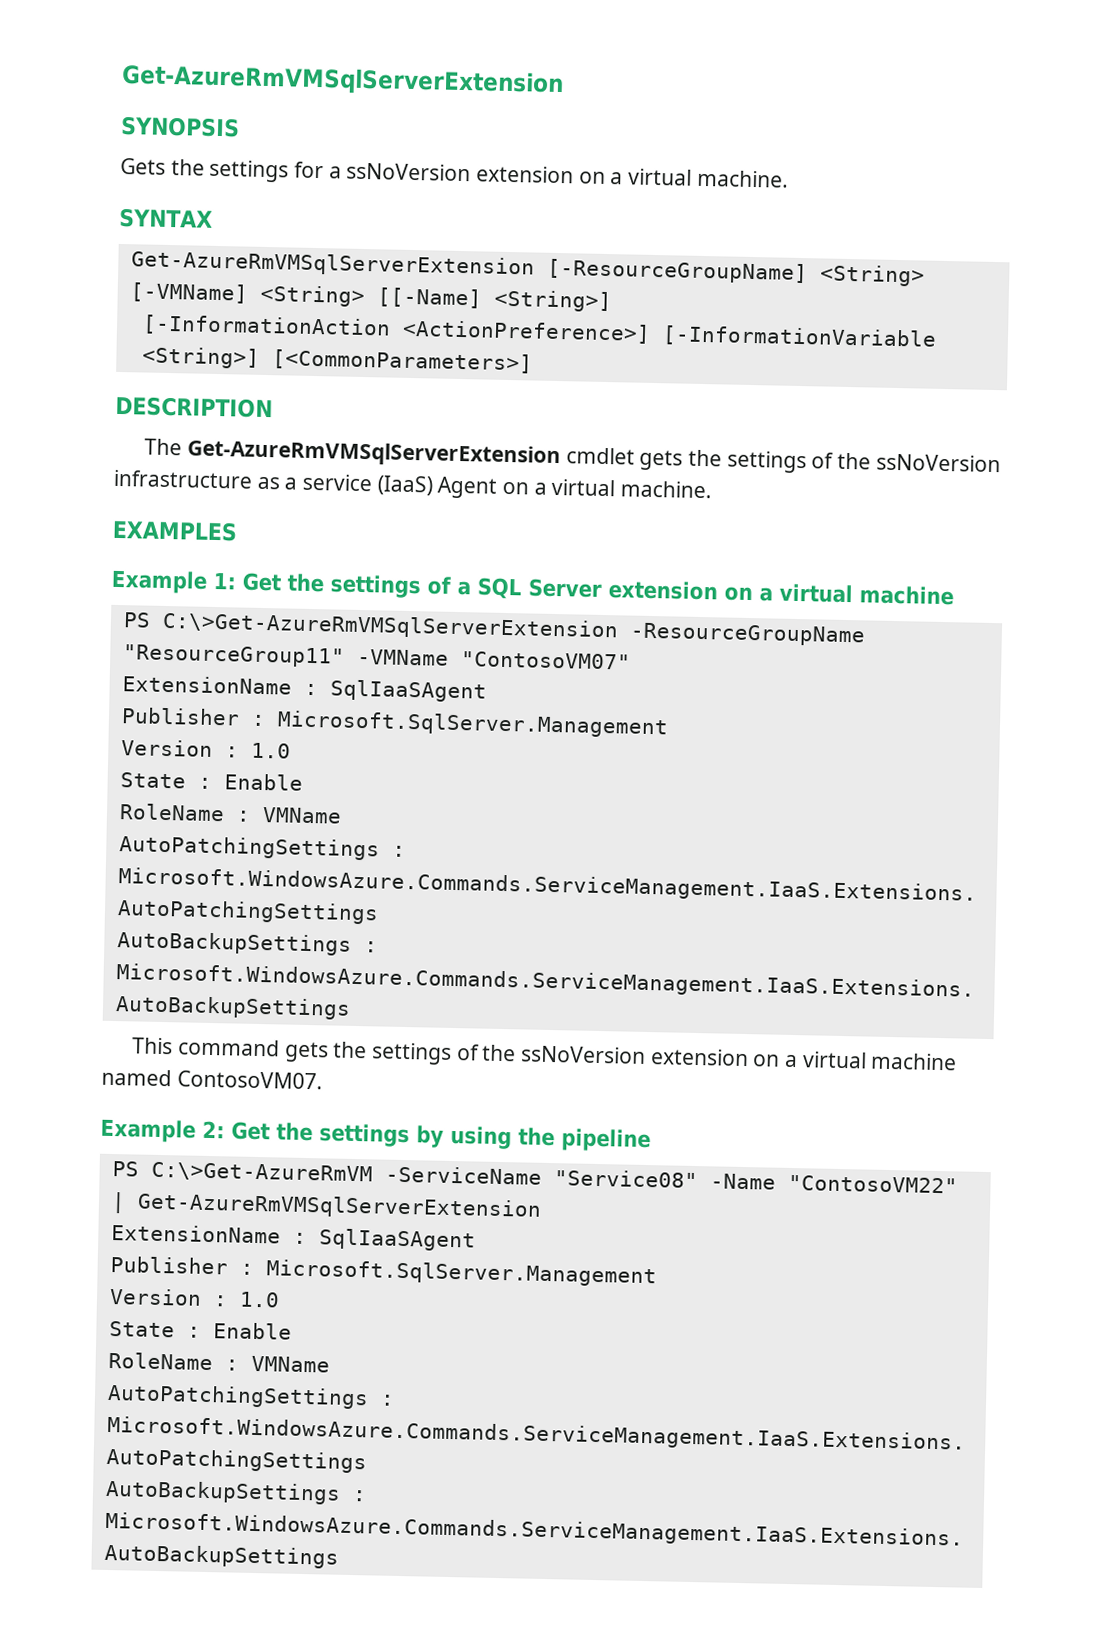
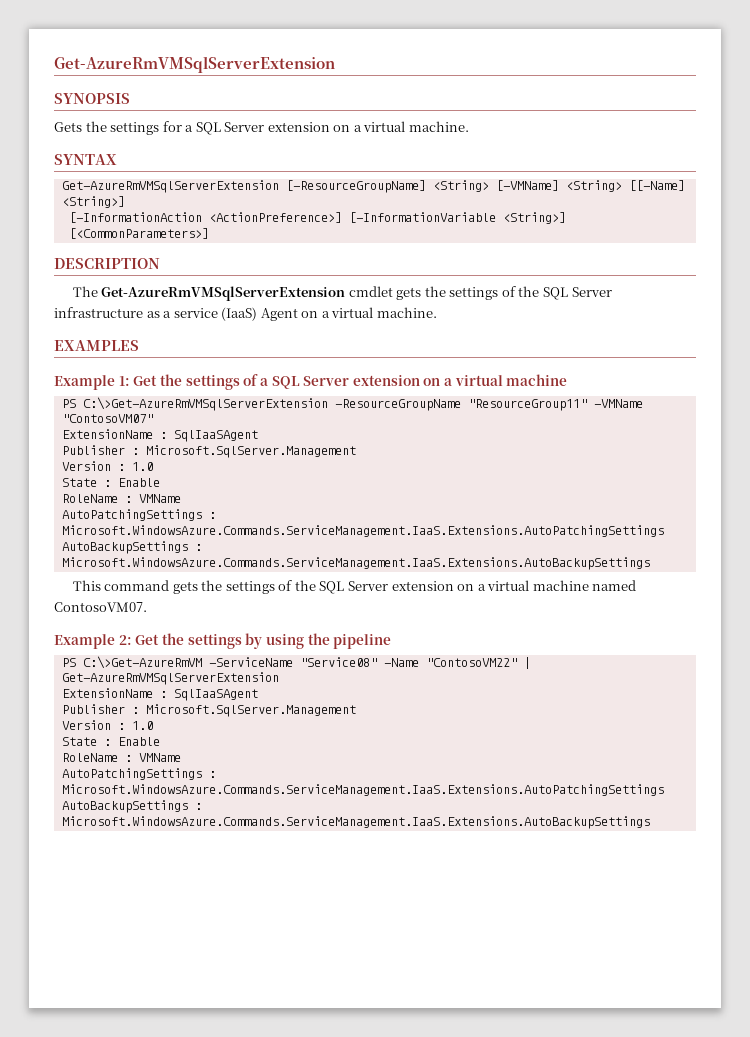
[346,162,472,182] ssNoVersion -> [195,122,265,135] SQL Server
[875,453,1001,473] ssNoVersion -> [542,287,612,300] SQL Server
[519,1045,646,1064] ssNoVersion -> [319,581,388,594] SQL Server

